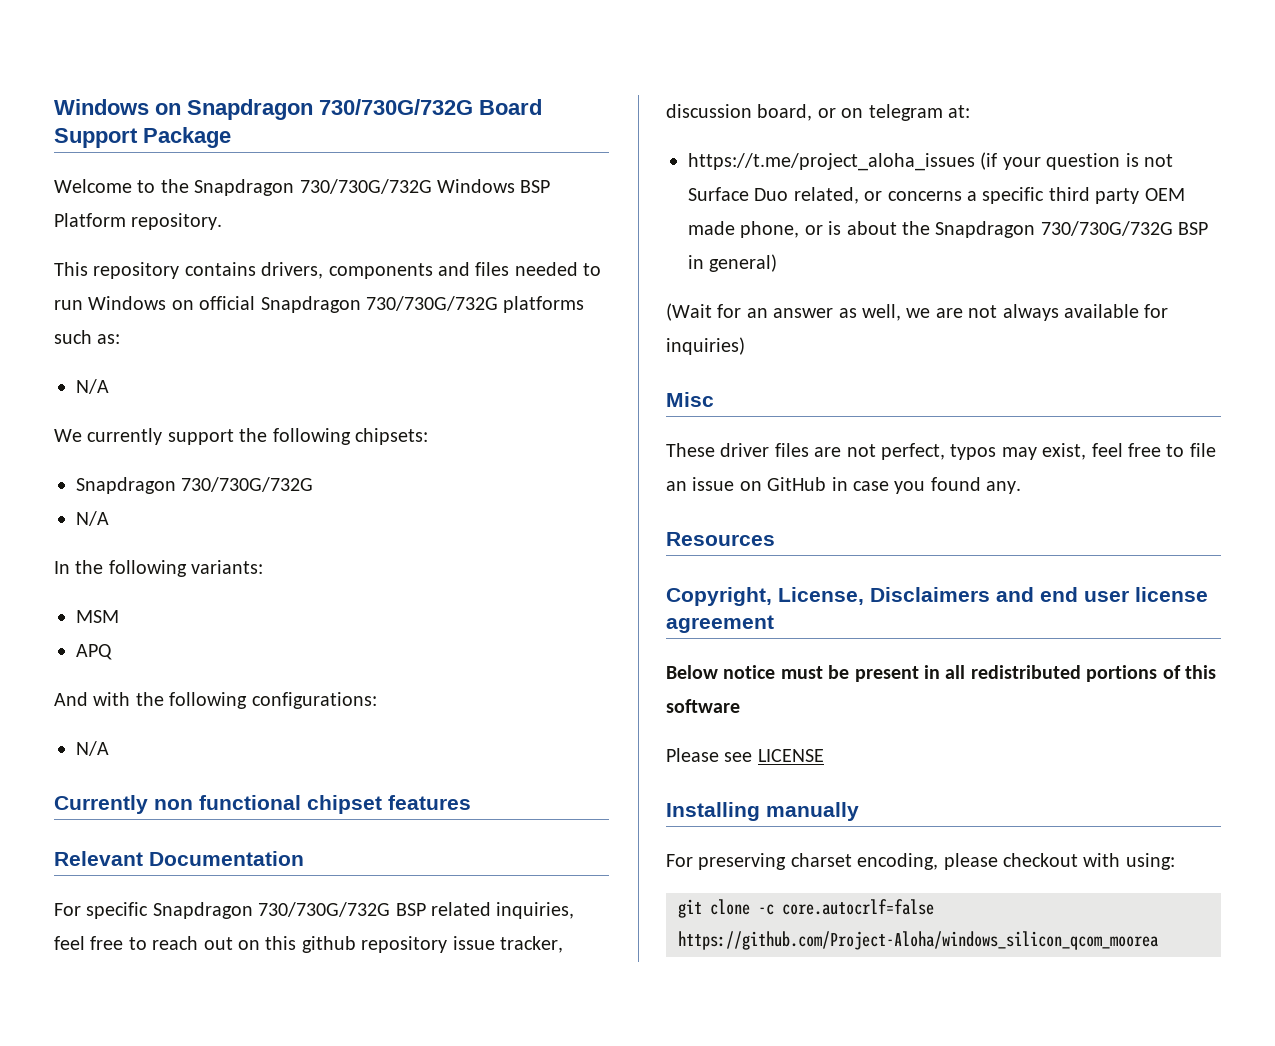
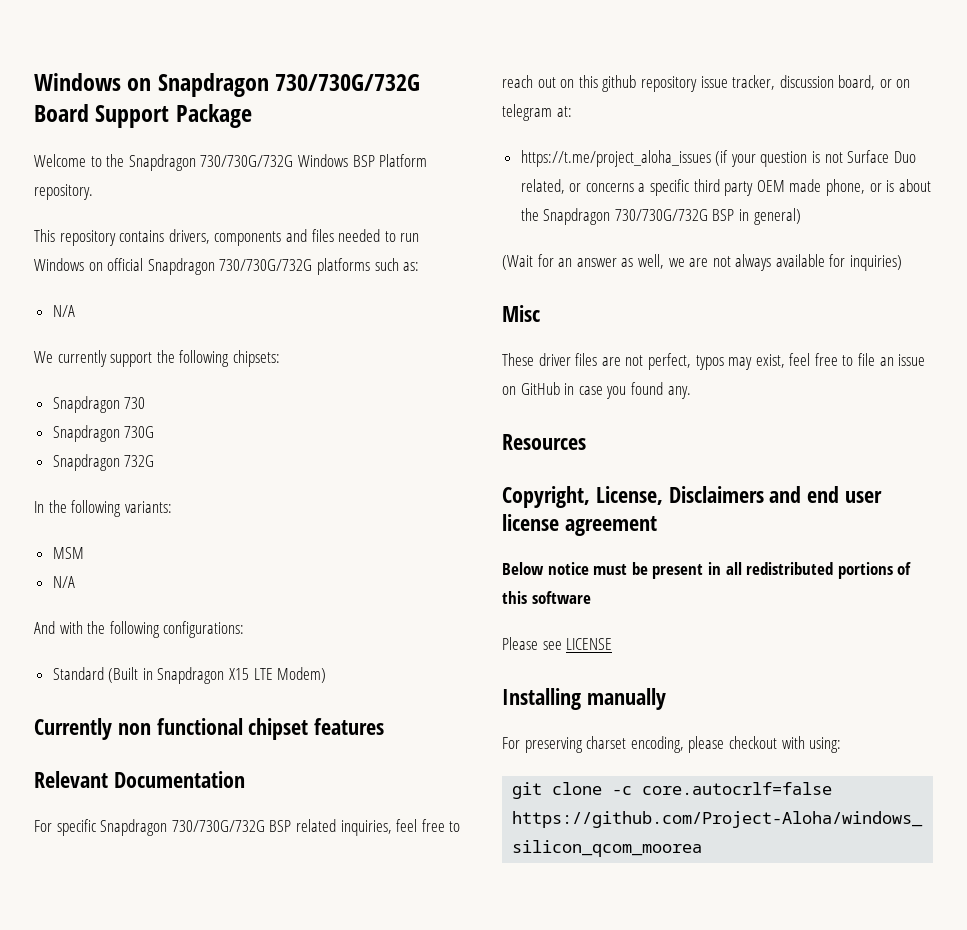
[181,477,314,492] [76,511,109,526] 730/730G/732G // N/A -> [124,397,146,409] [52,425,155,442] [52,454,155,471] 730 // Snapdragon 730G // Snapdragon 732G
[76,644,112,660] APQ -> [52,576,75,588] N/A
[76,741,109,756] N/A -> [52,667,327,684] Standard (Built in Snapdragon X15 LTE Modem)

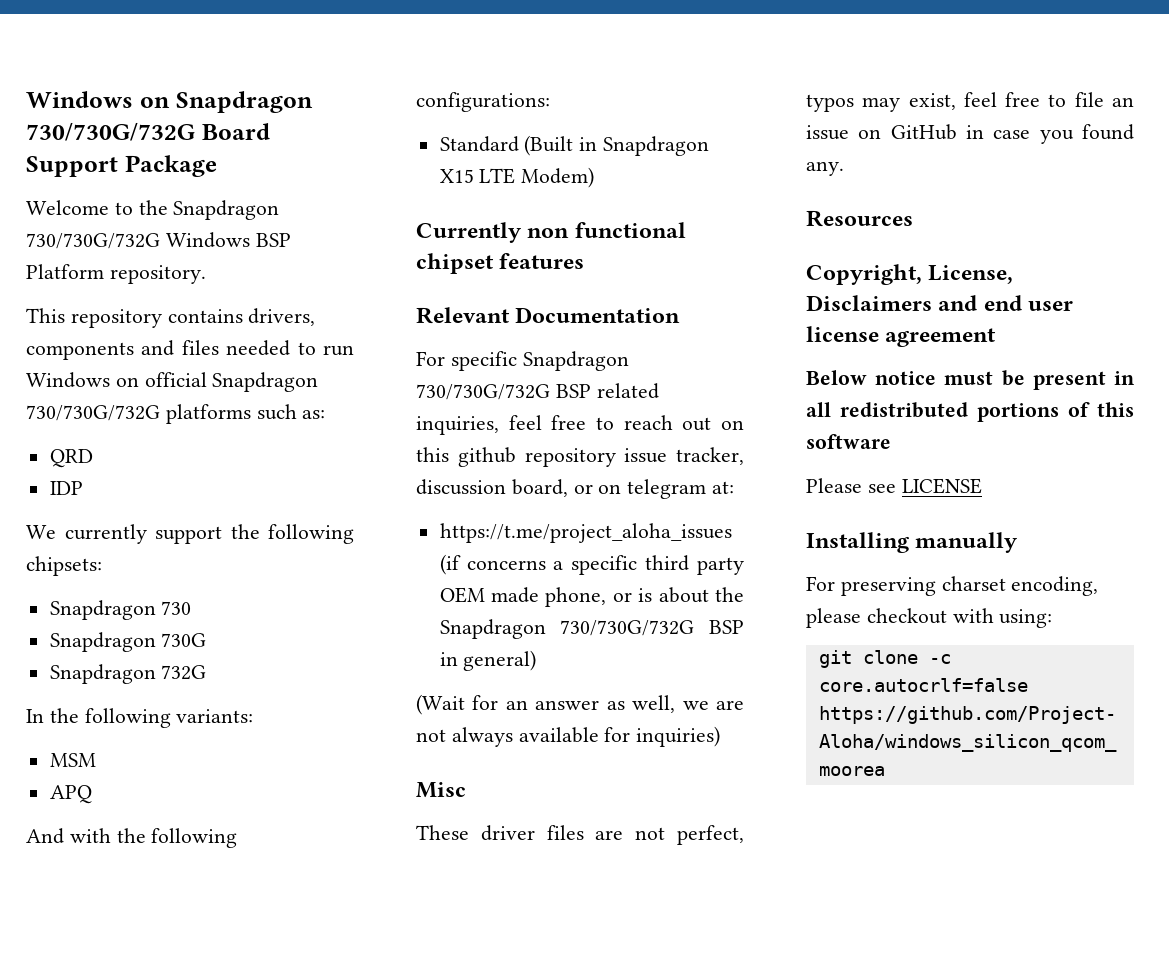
[52,305,75,317] N/A -> [49,449,93,468] [49,481,83,495] QRD // IDP
[52,576,75,588] N/A -> [49,785,92,804] APQ
[730,150,916,167] [520,179,582,194] your question is not Surface Duo related, or -> (461, 564) none

